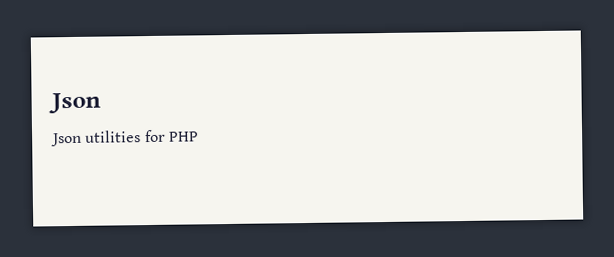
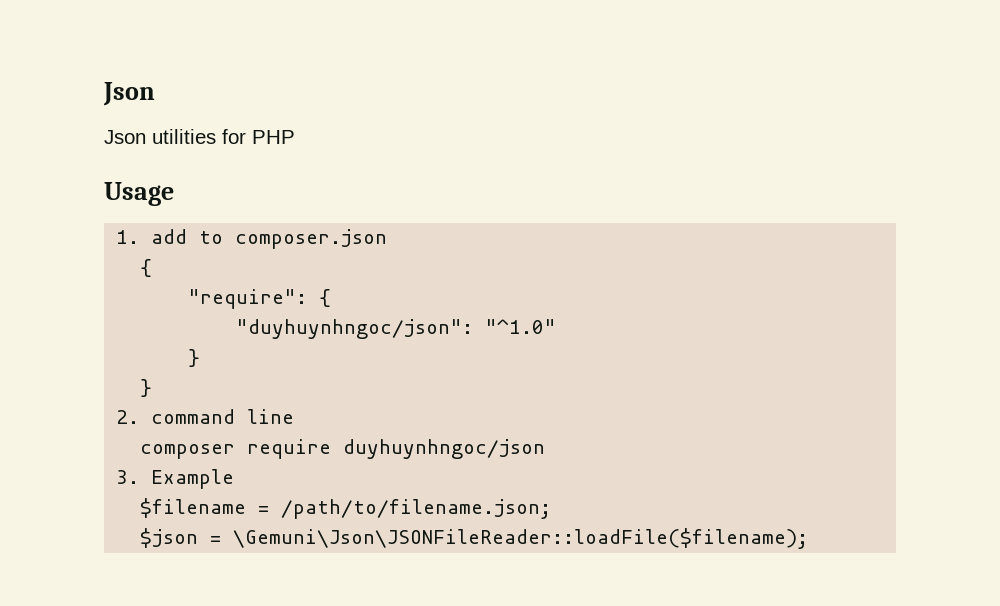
(199, 136) none -> [104,182,174,206] [116,229,388,249] [140,259,153,277] [188,289,332,309] [236,319,557,339] [188,349,201,367] [140,379,153,397] [116,409,295,424] [140,439,546,459] [116,469,235,489] [140,498,552,519] [140,528,809,549] // Usage // 1. add to composer.json // { // "require": { // "duyhuynhngoc/json": "^1.0" // } // } // 2. command line // composer require duyhuynhngoc/json // 3. Example // $filename = /path/to/filename.json; // $json = \Gemuni\Json\JSONFileReader::loadFile($filename);

